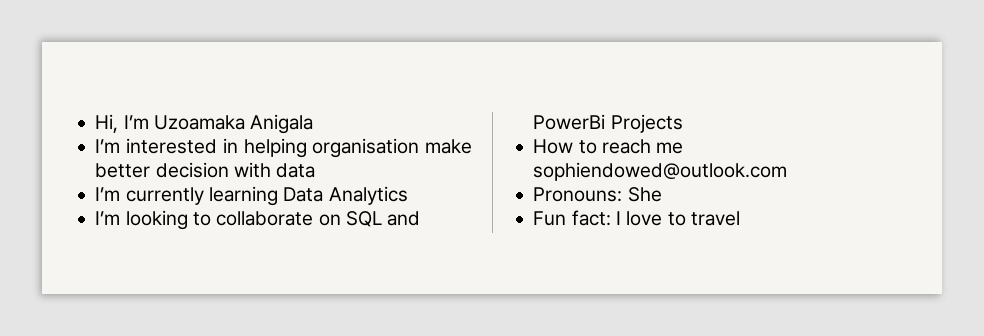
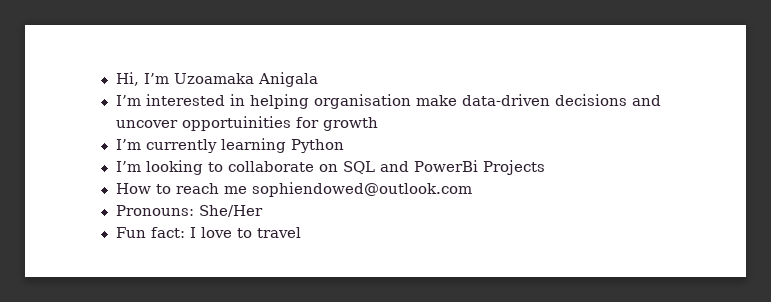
[95,162,316,178] better decision with data -> [461,94,661,106] [115,116,378,131] data-driven decisions and uncover opportuinities for growth
[283,186,408,205] Data Analytics -> [290,139,344,153] Python
[627,187,662,202] She -> [198,205,263,217] She/Her

